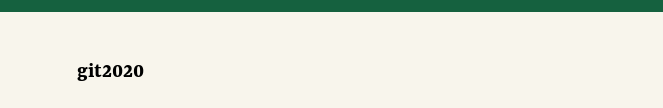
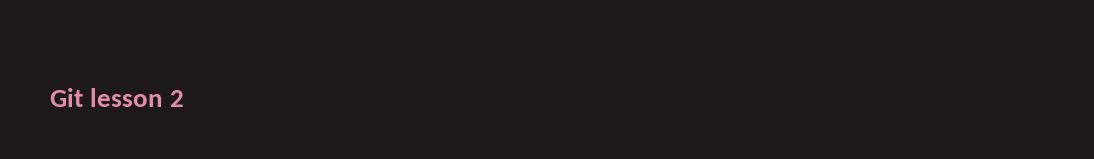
[77,63,144,81] git2020 -> [50,88,184,107] Git lesson 2

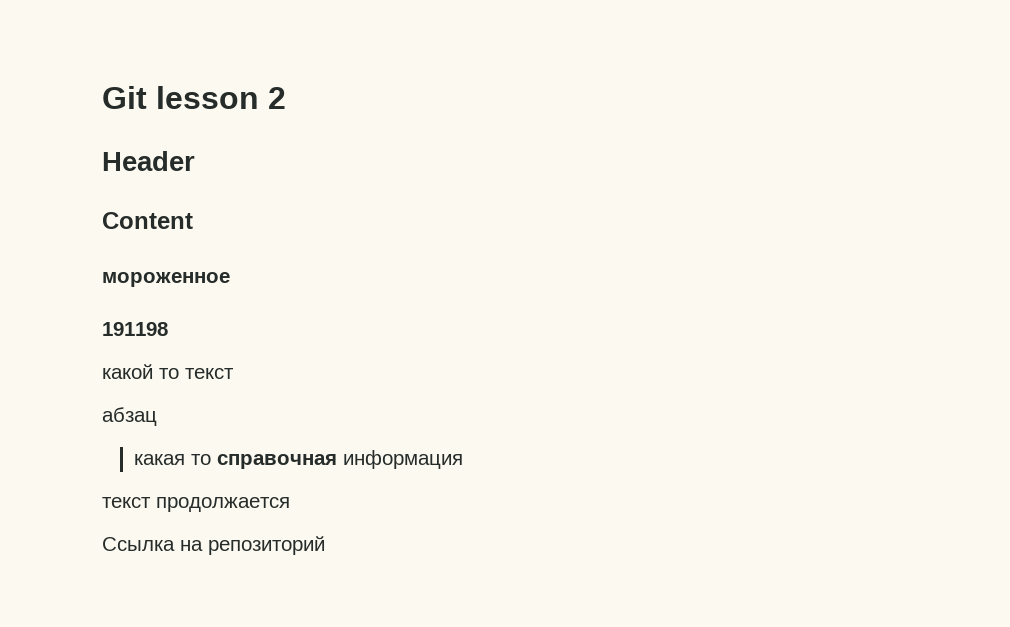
(184, 98) none -> [102,151,195,171] [102,212,193,229] [102,272,230,287] [102,322,168,336] [102,364,234,379] [102,407,157,426] [134,450,464,469] [102,497,290,512] [102,536,325,555] // Header // Content // мороженное // 191198 // какой то текст // абзац // какая то справочная информация // текст продолжается // Ссылка на репозиторий

